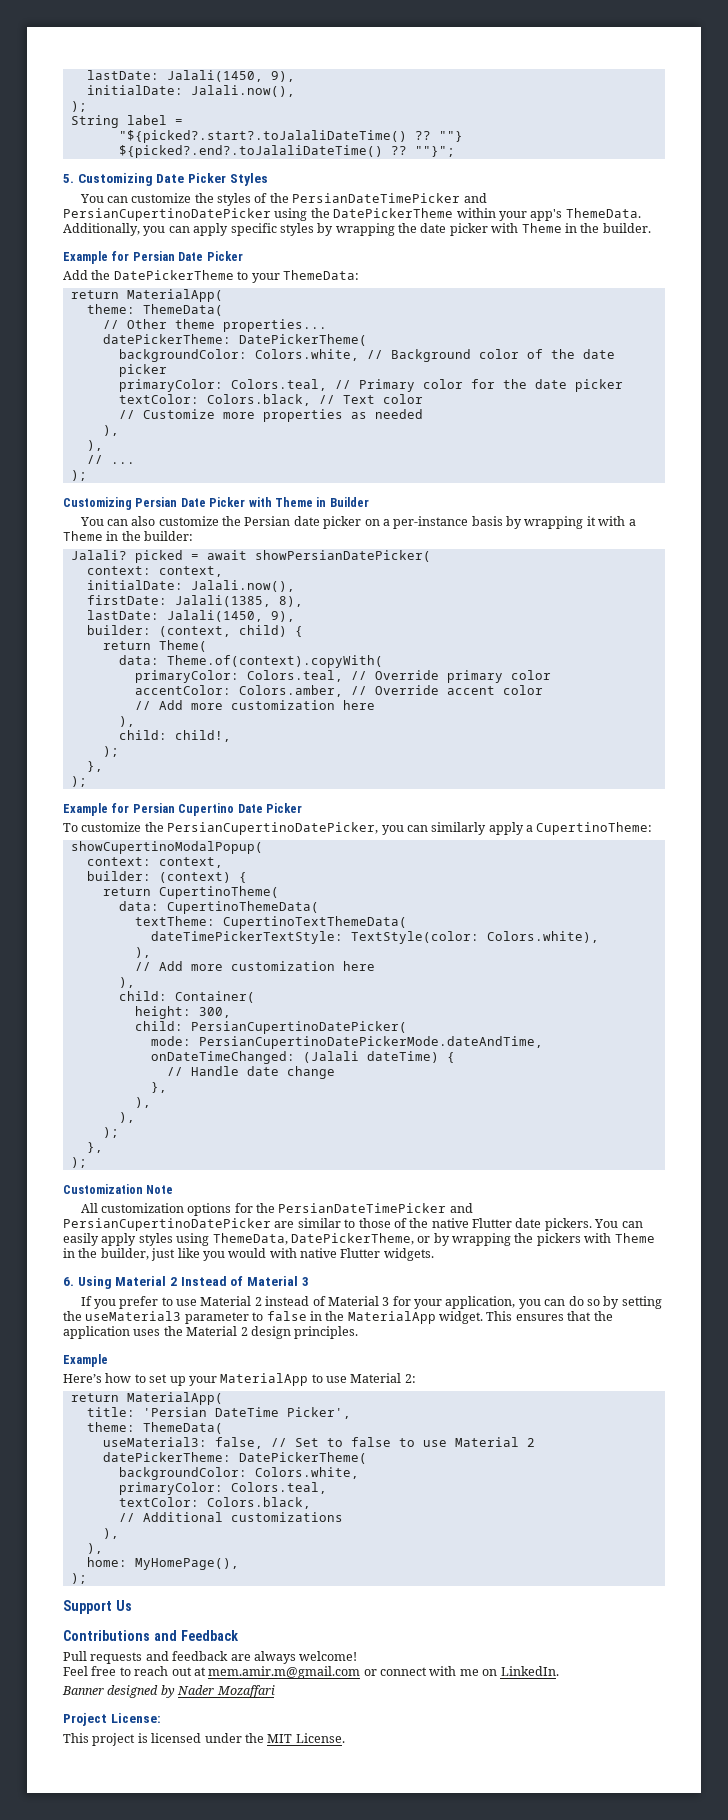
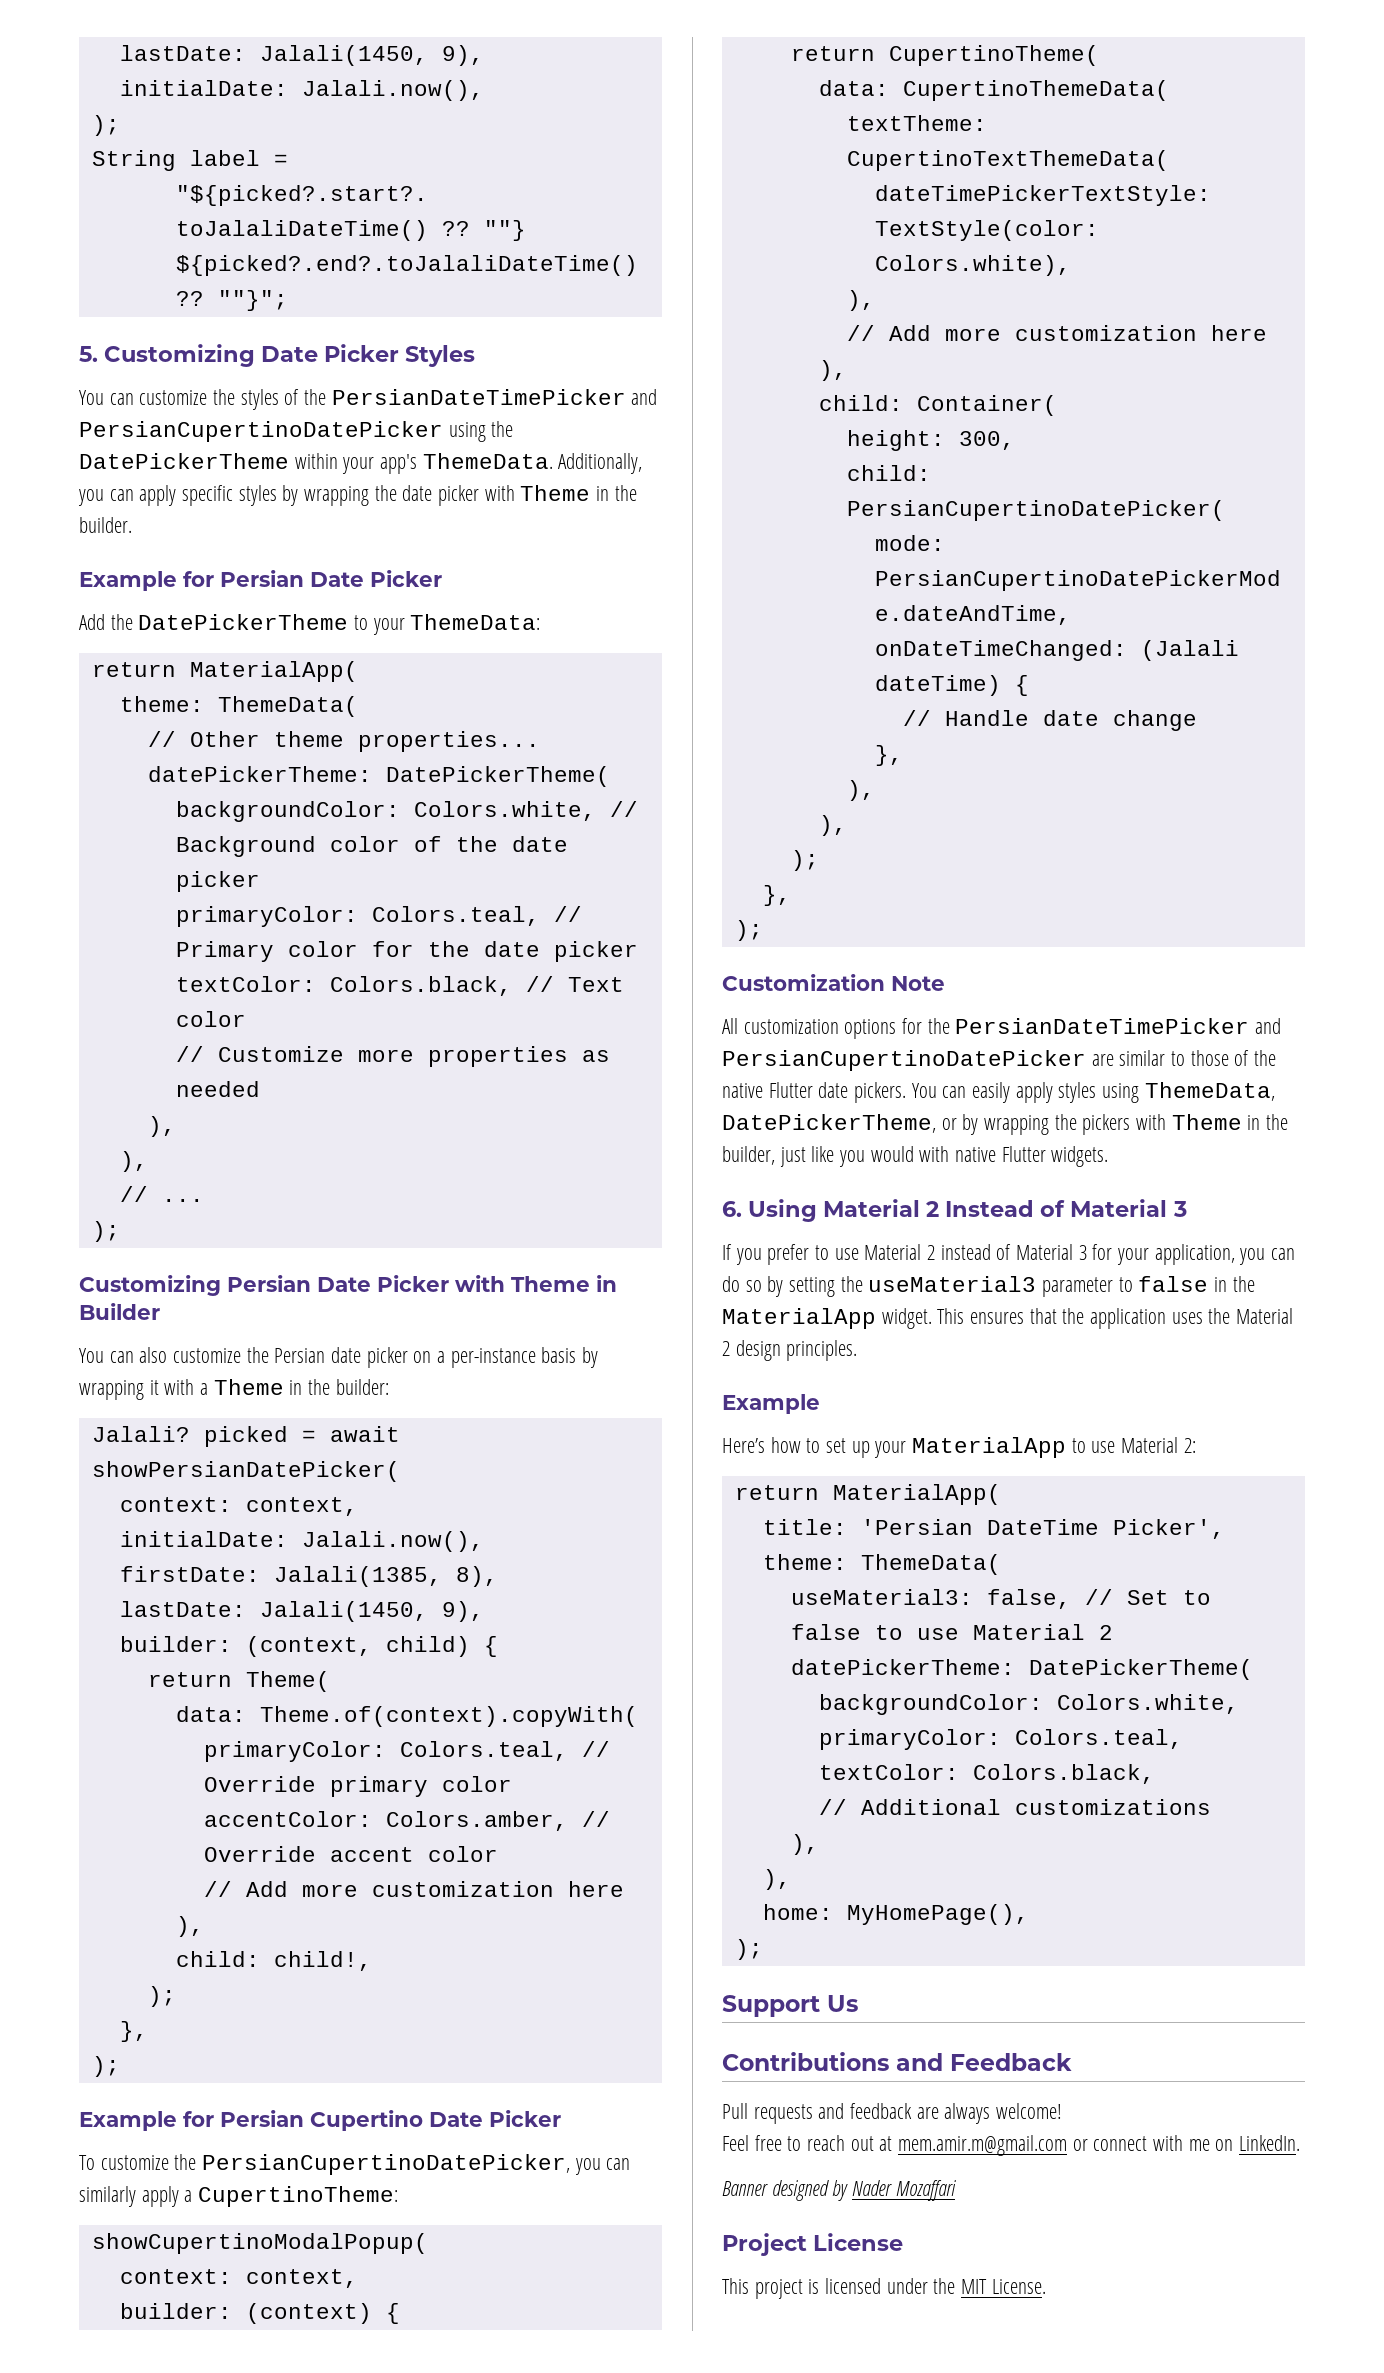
[110,1713,161,1723] License: -> [813,2233,904,2251] License

